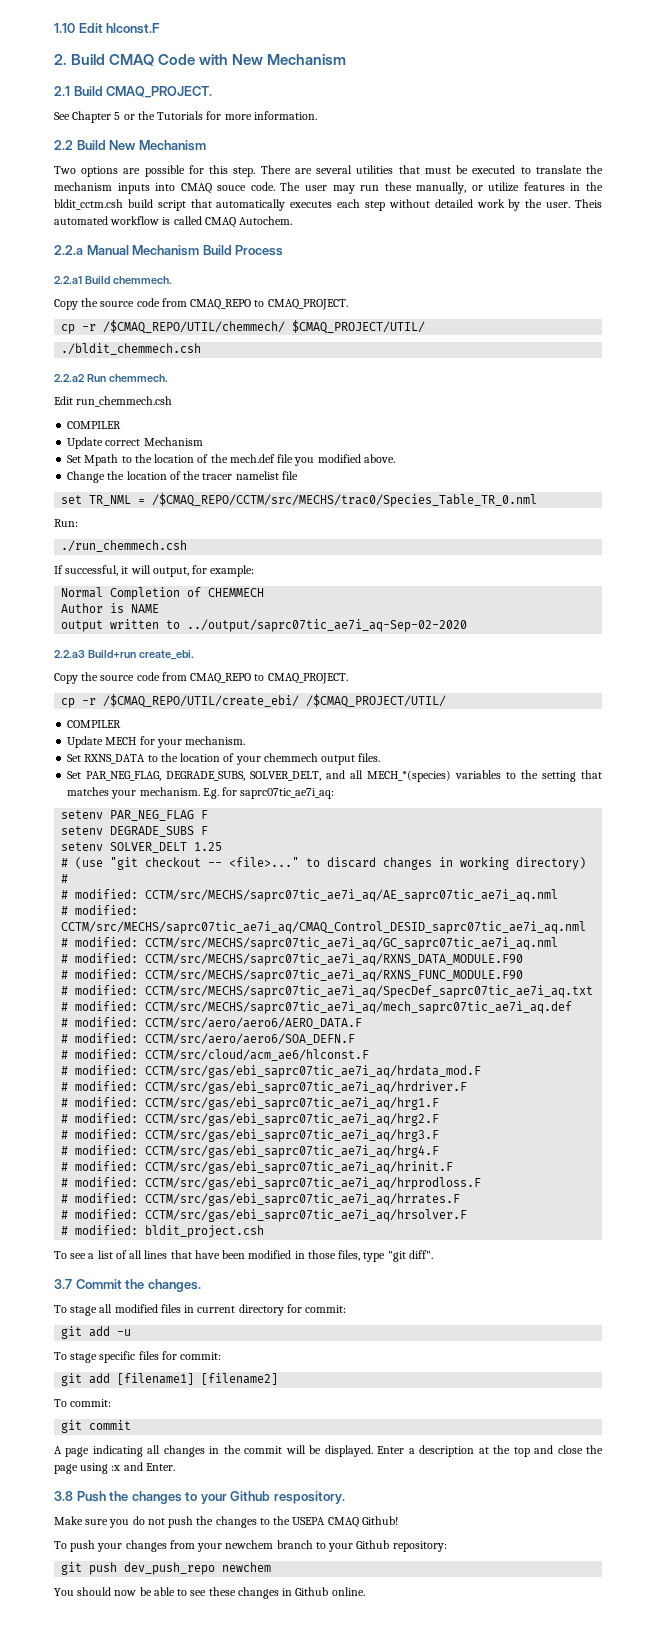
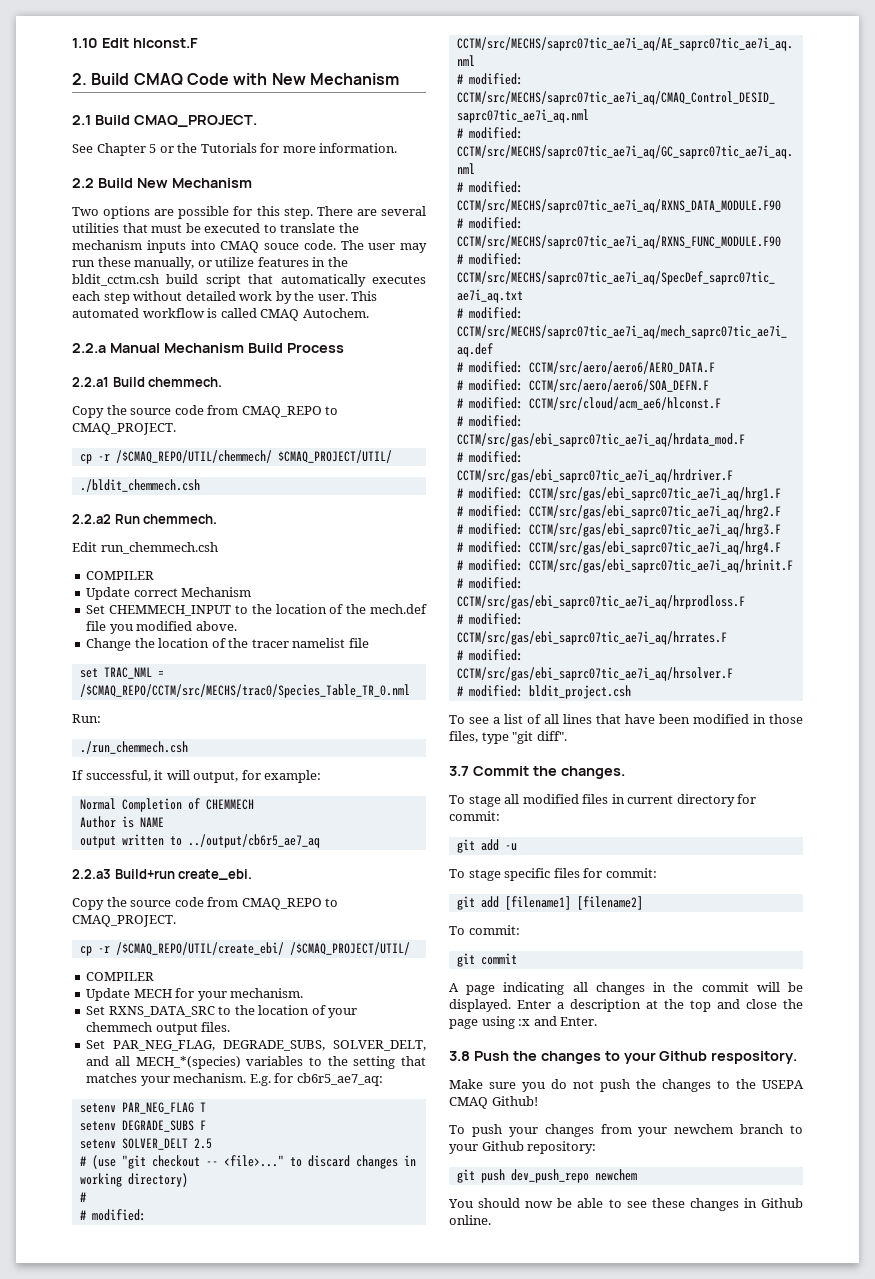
[574,199,602,208] Theis -> [351,291,378,301] This
[84,454,119,466] Mpath -> [109,605,232,616] CHEMMECH_INPUT
[89,495,132,506] TR_NML -> [103,667,152,679] TRAC_NML
[187,619,468,632] ../output/saprc07tic_ae7i_aq-Sep-02-2020 -> [187,834,320,848] ../output/cb6r5_ae7_aq
[84,754,146,764] RXNS_DATA -> [108,1006,215,1017] RXNS_DATA_SRC
[240,788,335,799] saprc07tic_ae7i_aq: -> [296,1073,383,1086] cb6r5_ae7_aq:
[201,810,209,819] F -> [199,1102,206,1112] T
[194,842,223,851] 1.25 -> [193,1138,212,1149] 2.5

